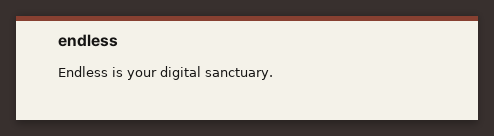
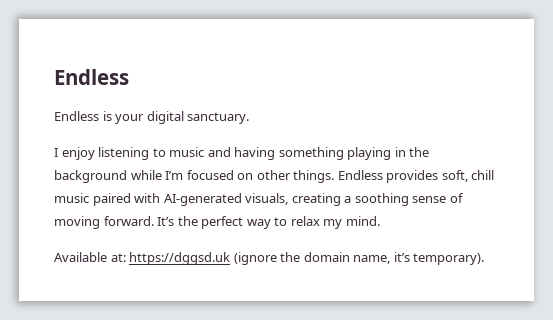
[58,34,118,47] endless -> [54,69,129,85] Endless
(273, 74) none -> [54,147,430,160] [54,170,495,183] [54,193,464,206] [54,216,380,229] [54,252,485,265] // I enjoy listening to music and having something playing in the background while I’m focused on other things. Endless provides soft, chill music paired with AI-generated visuals, creating a soothing sense of moving forward. It’s the perfect way to relax my mind. // Available at: https://dggsd.uk (ignore the domain name, it’s temporary).

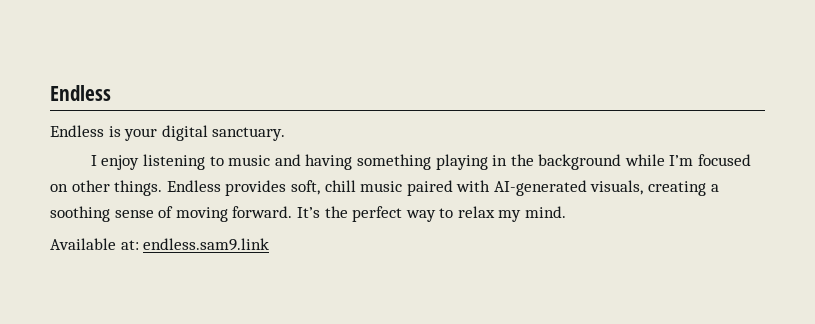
[129,252,485,265] https://dggsd.uk (ignore the domain name, it’s temporary). -> [143,238,270,251] endless.sam9.link

